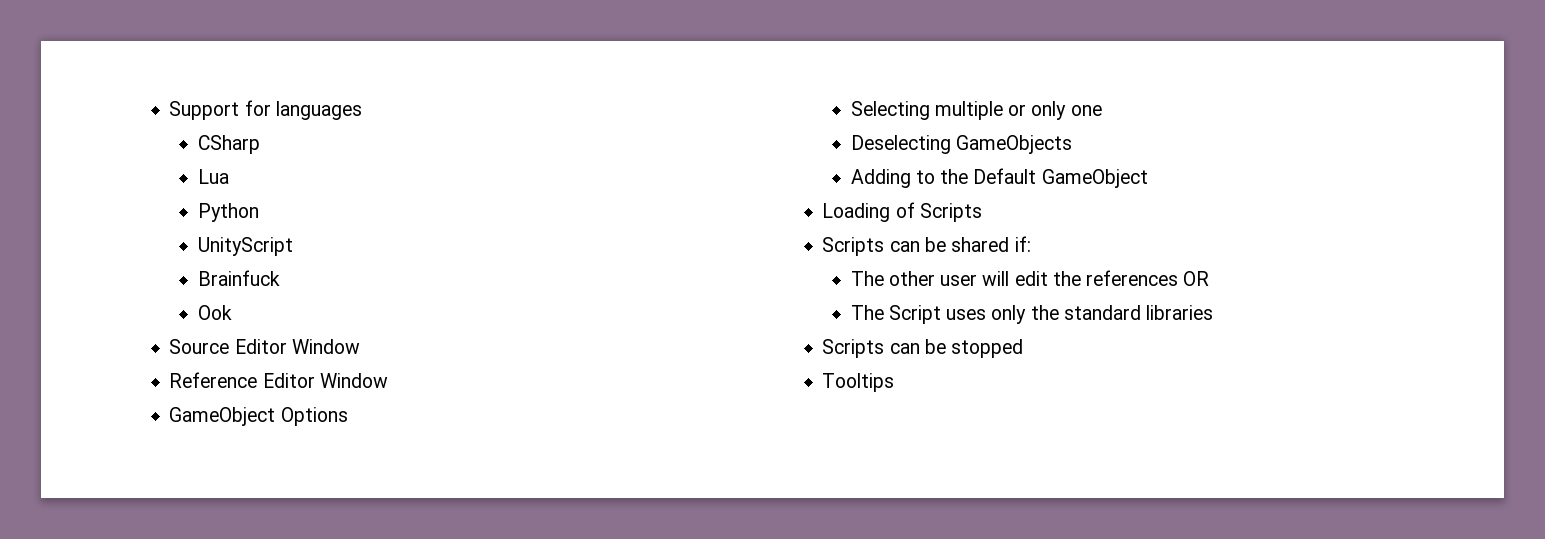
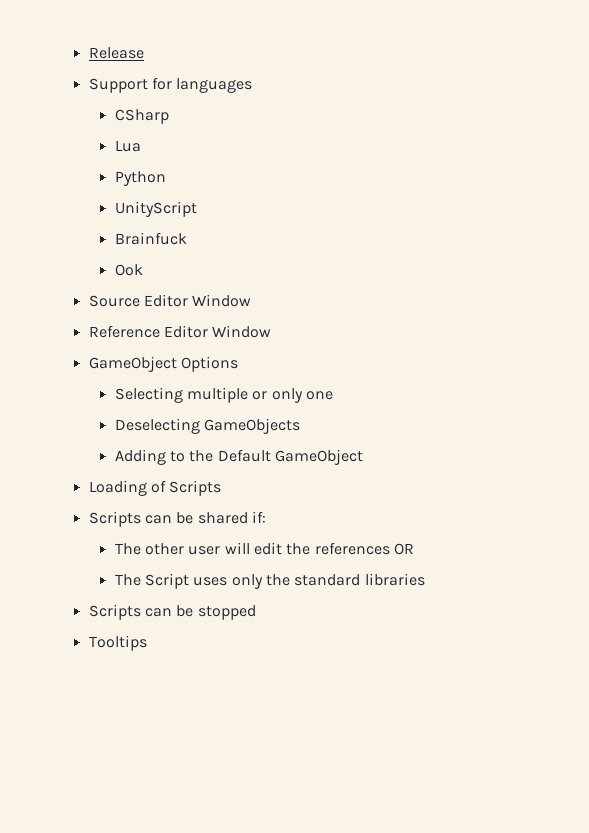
(169, 110) none -> [88,47,144,59] Release //

